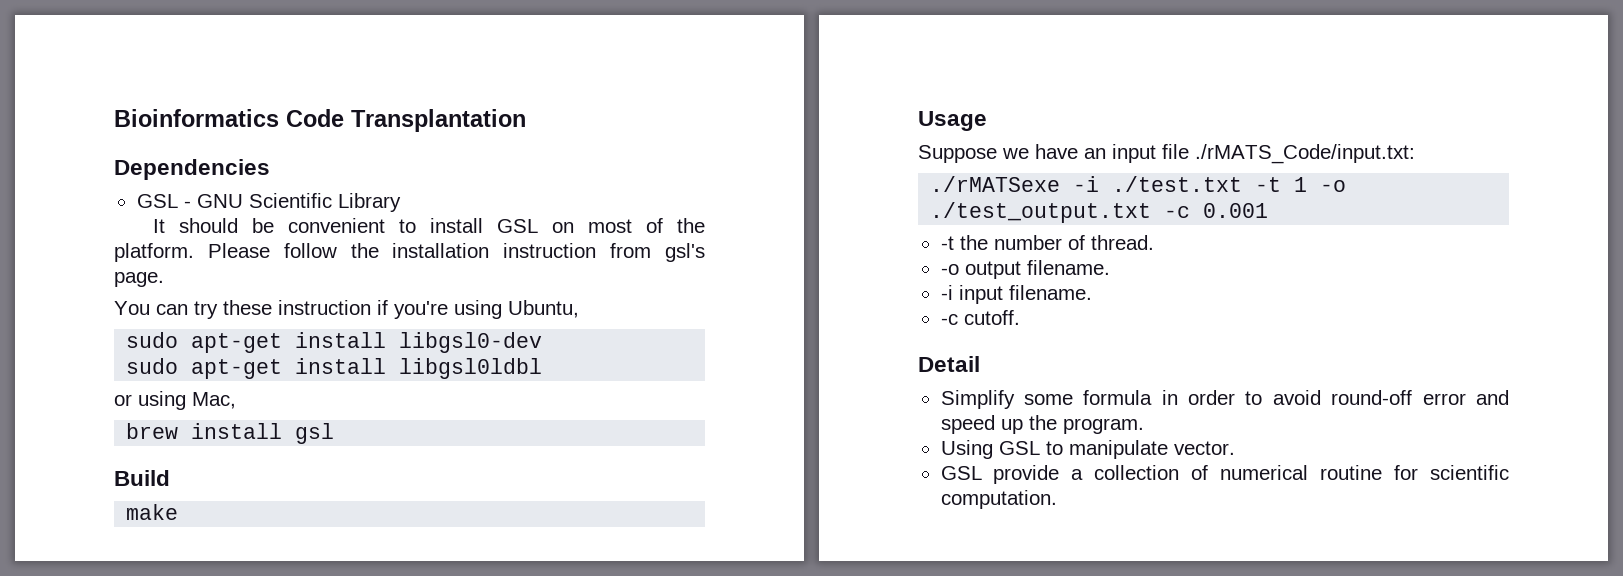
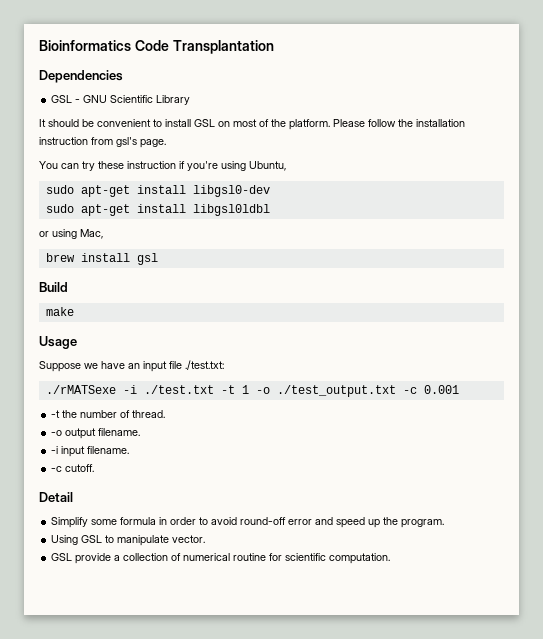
[1195,144,1415,164] ./rMATS_Code/input.txt: -> [185,360,224,370] ./test.txt:

